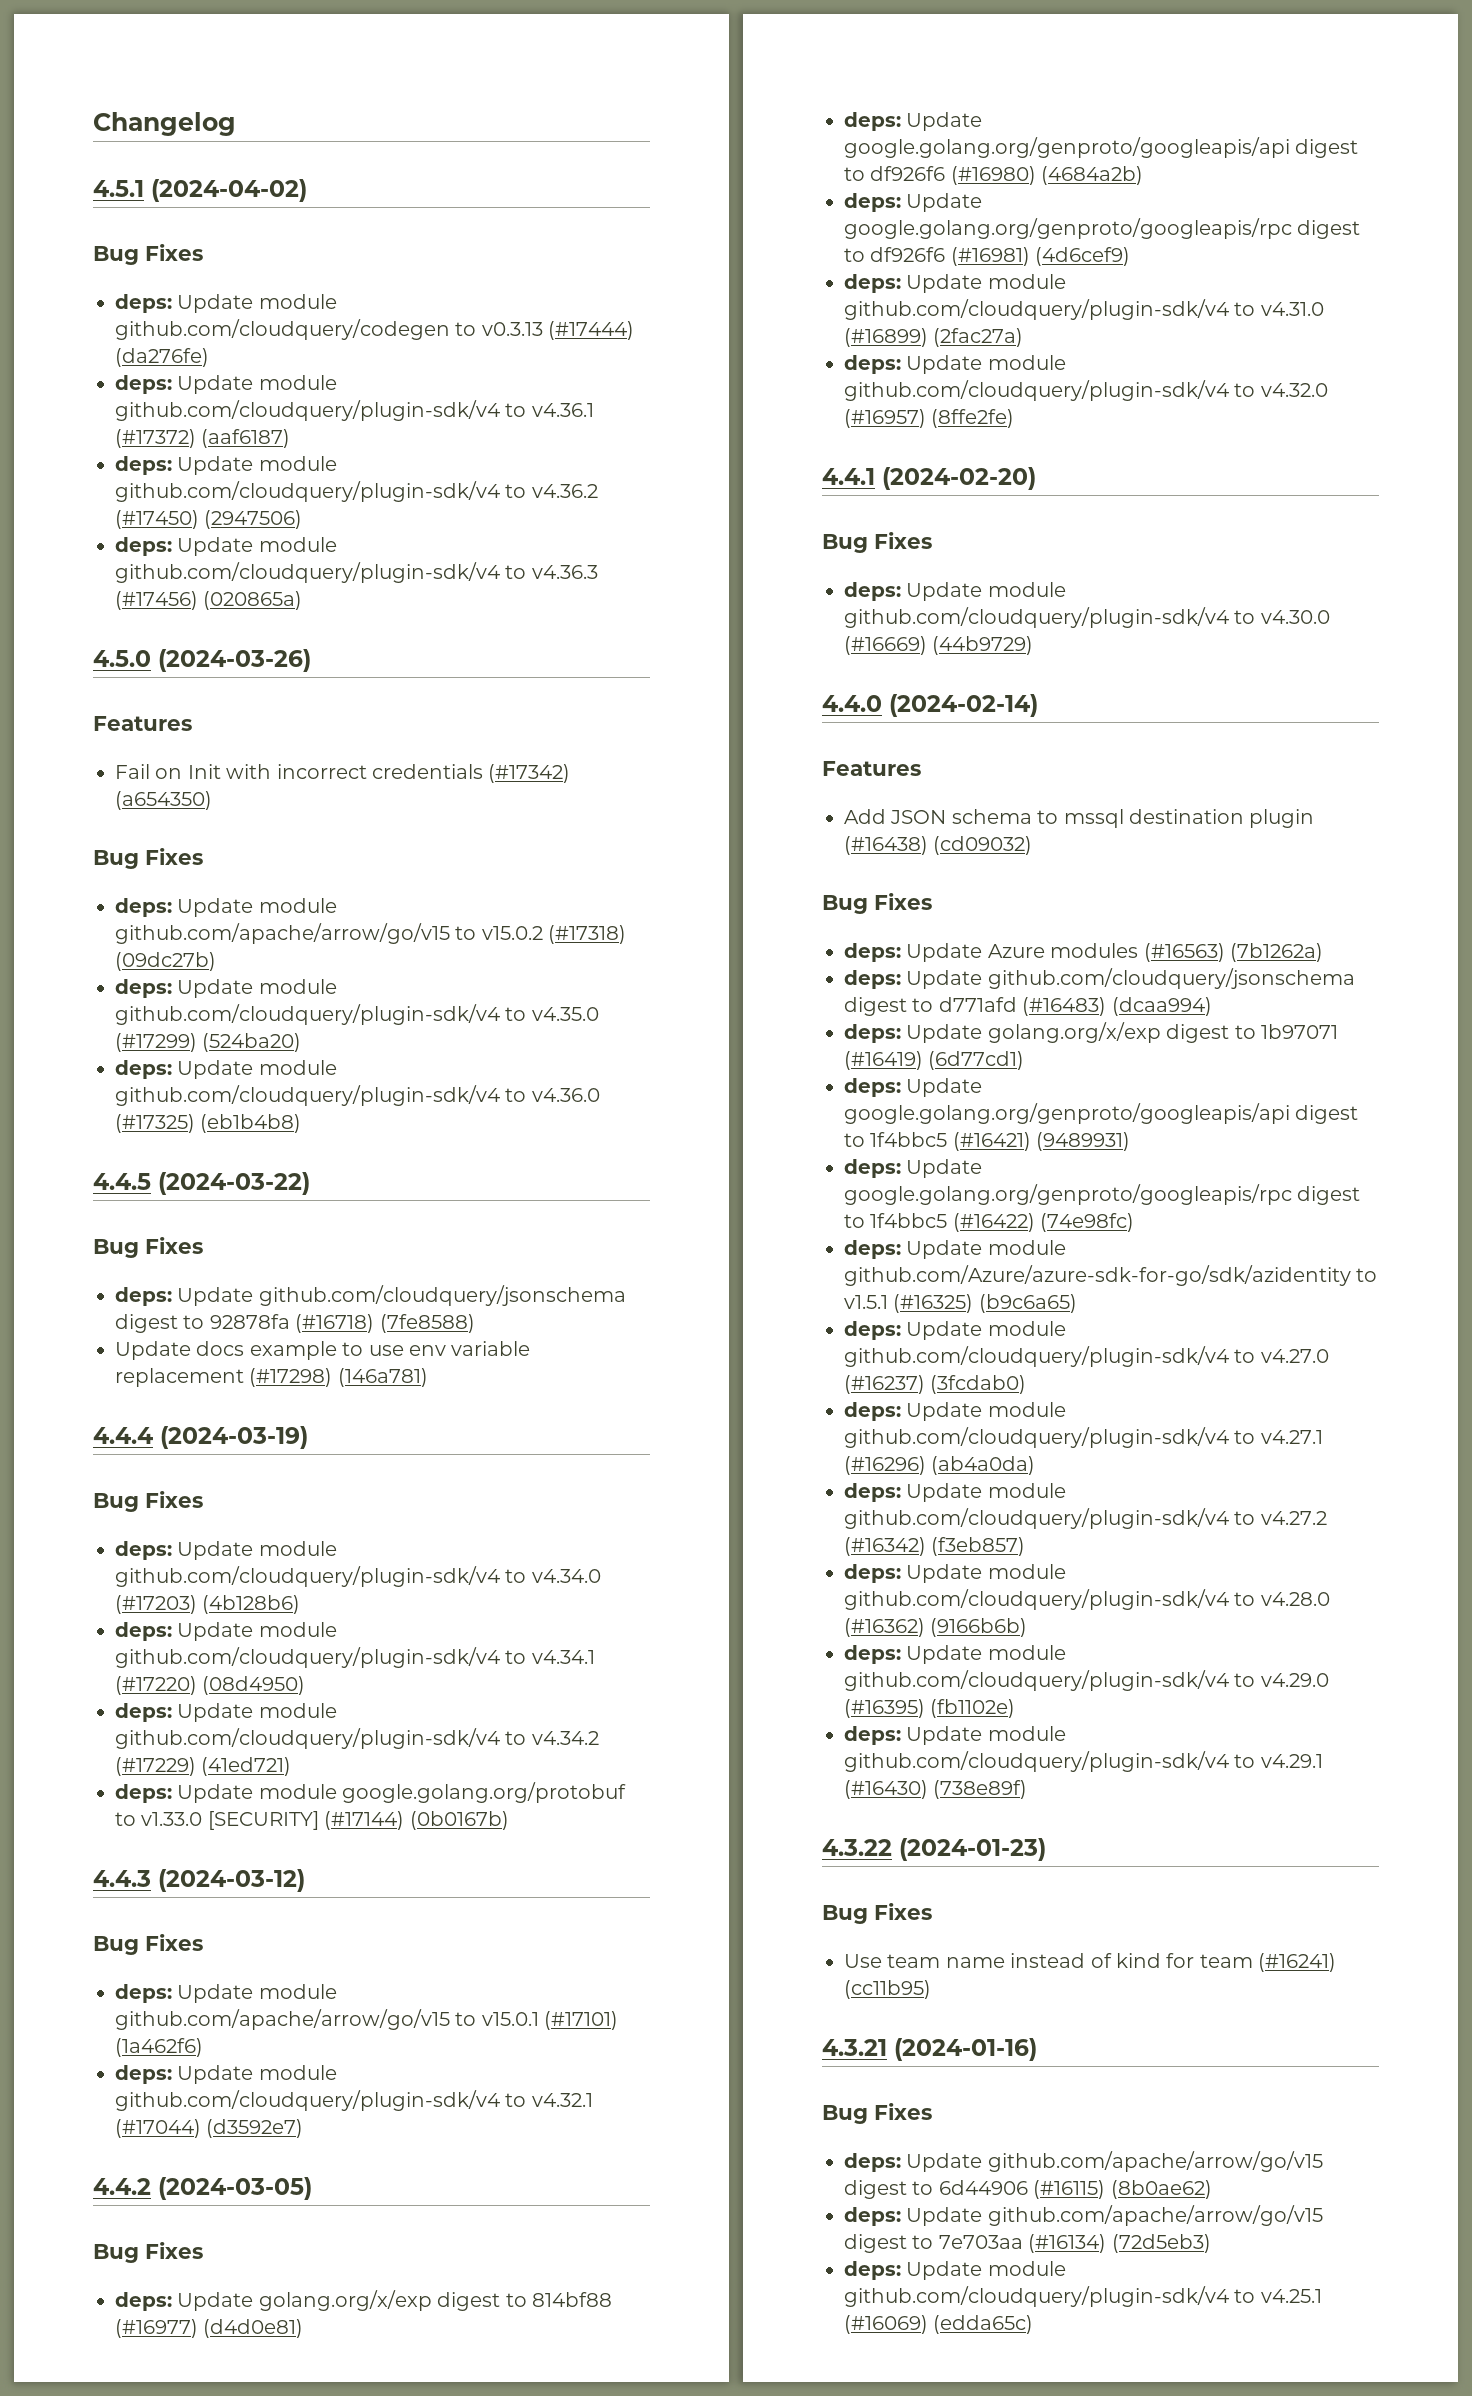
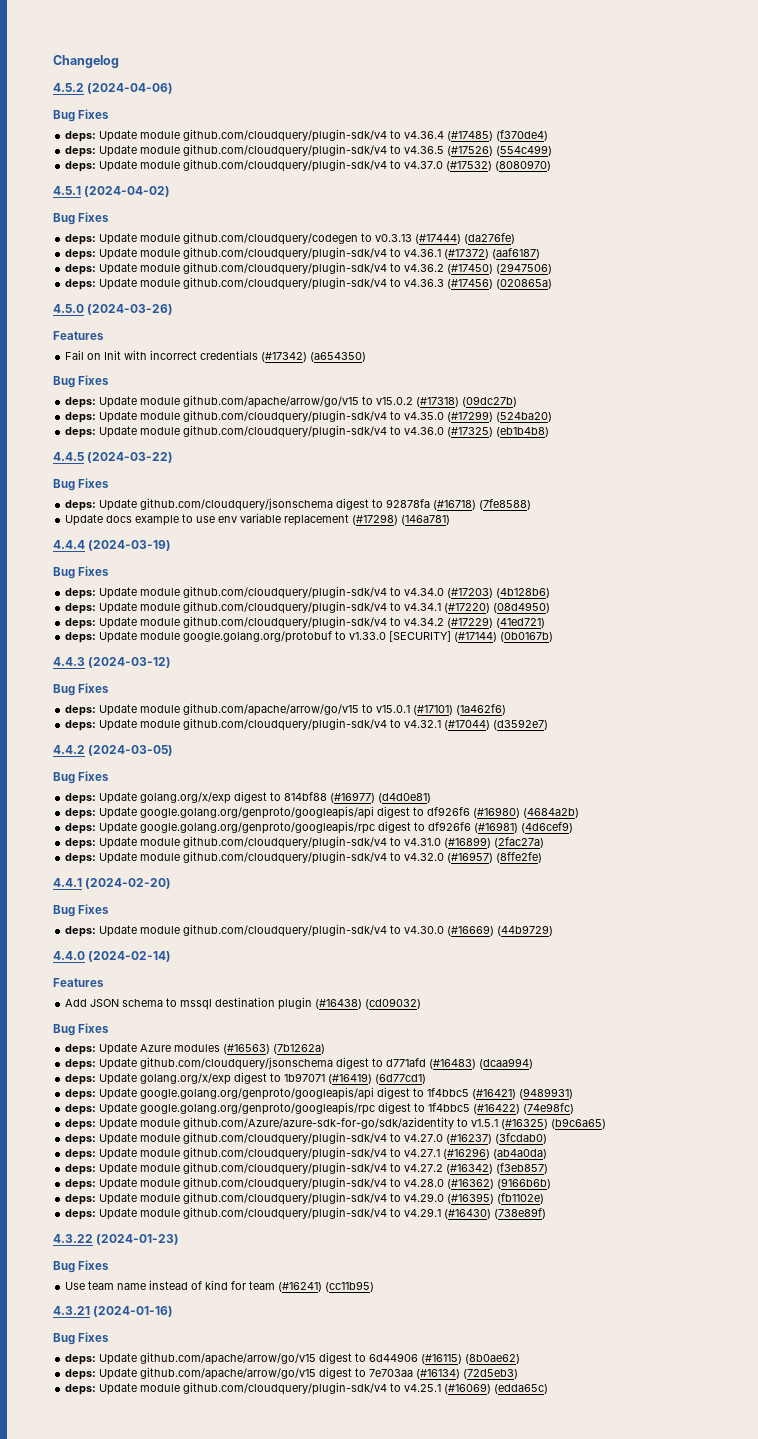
(236, 124) none -> [53,83,174,94] [53,109,110,122] [65,129,549,142] [65,144,553,157] [65,159,552,172] // 4.5.2 (2024-04-06) // Bug Fixes // deps: Update module github.com/cloudquery/plugin-sdk/v4 to v4.36.4 (#17485) (f370de4) // deps: Update module github.com/cloudquery/plugin-sdk/v4 to v4.36.5 (#17526) (554c499) // deps: Update module github.com/cloudquery/plugin-sdk/v4 to v4.37.0 (#17532) (8080970)

